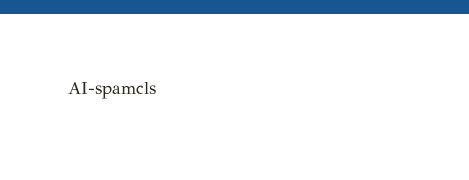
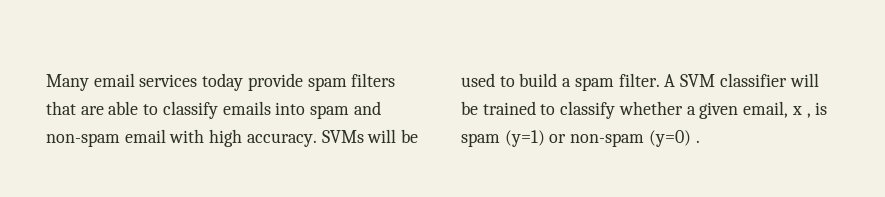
[68,82,156,99] AI-spamcls -> [46,73,396,91] [46,101,381,119] [46,129,419,147] [461,73,819,91] [461,101,828,119] [461,130,700,147] Many email services today provide spam filters that are able to classify emails into spam and non-spam email with high accuracy. SVMs will be used to build a spam filter. A SVM classifier will be trained to classify whether a given email, x , is spam (y=1) or non-spam (y=0) .

